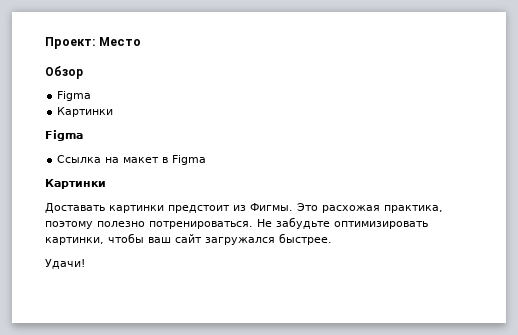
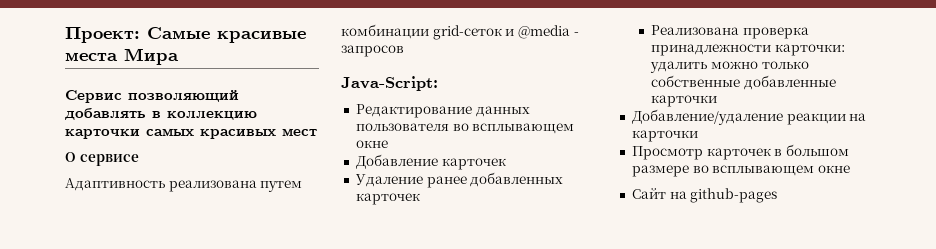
[99,37,142,46] [45,66,83,79] [57,91,92,101] [57,107,114,117] [45,130,83,141] [57,155,207,165] [45,179,106,189] [45,203,443,213] [45,217,428,229] [45,233,332,245] [45,259,85,269] Место // Обзор // Figma // Картинки // Figma // Ссылка на макет в Figma // Картинки // Доставать картинки предстоит из Фигмы. Это расхожая практика, поэтому полезно потренироваться. Не забудьте оптимизировать картинки, чтобы ваш сайт загружался быстрее. // Удачи! -> [147,27,306,43] [65,48,179,65] [65,90,239,103] [65,108,257,120] [65,128,317,139] [65,152,139,166] [65,178,303,192] [341,24,579,40] [341,45,404,57] [341,76,438,91] [355,104,530,118] [355,123,575,134] [355,140,388,148] [355,154,506,170] [354,172,564,188] [355,193,420,205] [651,25,810,39] [651,44,846,56] [650,61,809,73] [651,75,837,90] [651,95,718,107] [631,109,867,125] [631,130,698,142] [631,144,849,160] [631,165,850,177] [631,188,778,203] Самые красивые места Мира // Сервис позволяющий добавлять в коллекцию карточки самых красивых мест // О сервисе // Адаптивность реализована путем комбинации grid-сеток и @media - запросов // Java-Script: // Редактирование данных пользователя во всплывающем окне // Добавление карточек // Удаление ранее добавленных карточек // Реализована проверка принадлежности карточки: удалить можно только собственные добавленные карточки // Добавление/удаление реакции на карточки // Просмотр карточек в большом размере во всплывающем окне // Сайт на github-pages

